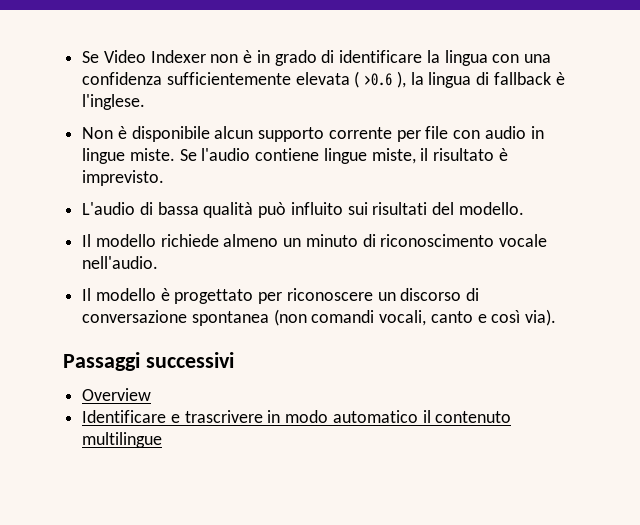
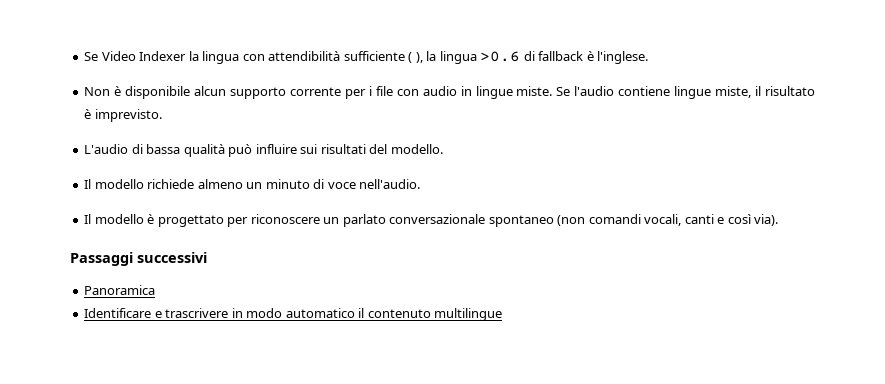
[210,50,551,66] [82,71,393,88] non è in grado di identificare la lingua con una confidenza sufficientemente elevata ( >0.6 -> [188,51,413,64] la lingua con attendibilità sufficiente (
(472, 80) none -> [480,51,521,62] >0.6
(421, 136) none -> [368,86,372,96] i
[290,202,343,215] influito -> [255,144,297,154] influire
[380,234,548,247] riconoscimento vocale -> [327,182,356,189] voce
[400,288,480,301] [82,310,269,326] discorso di conversazione spontanea -> [342,214,554,227] parlato conversazionale spontaneo
[430,311,473,323] canto -> [684,214,714,224] canti
[82,388,152,401] Overview -> [84,285,156,295] Panoramica

